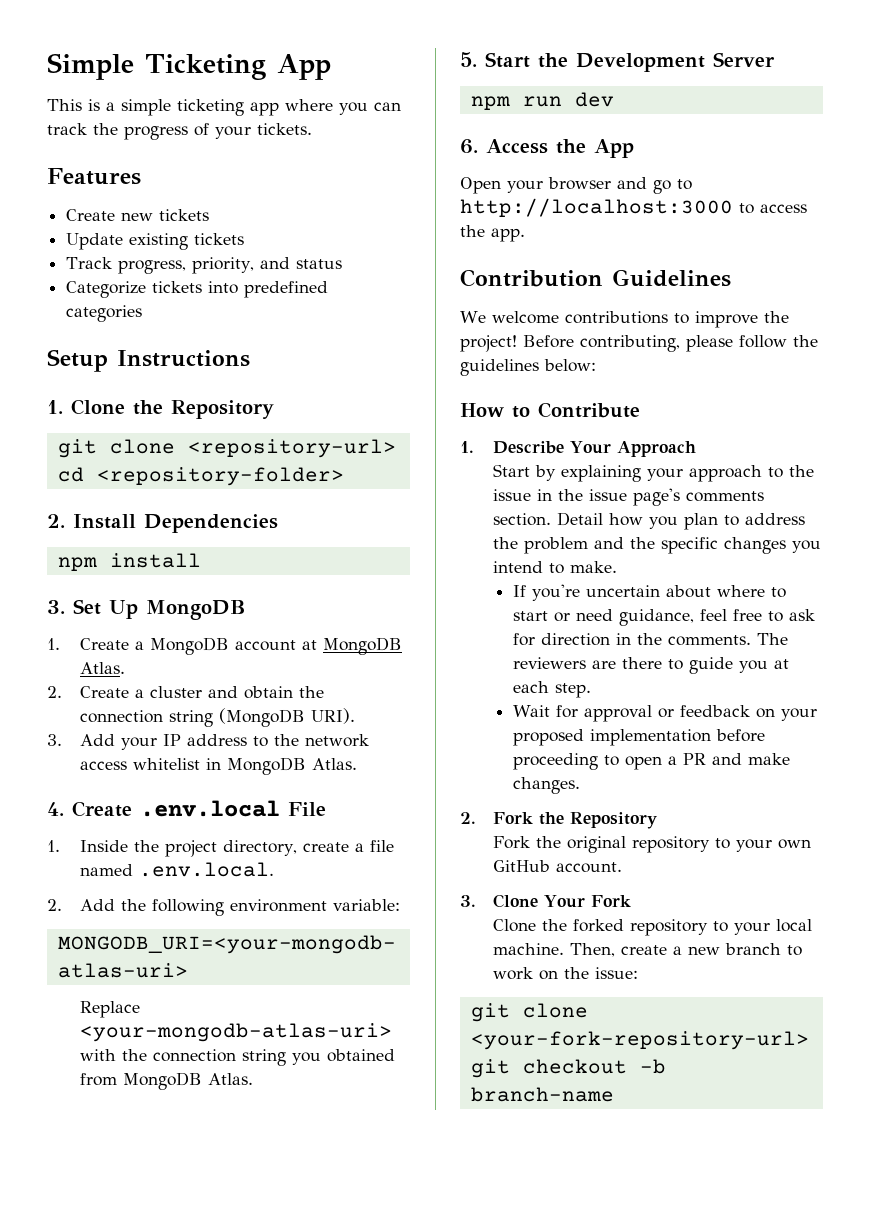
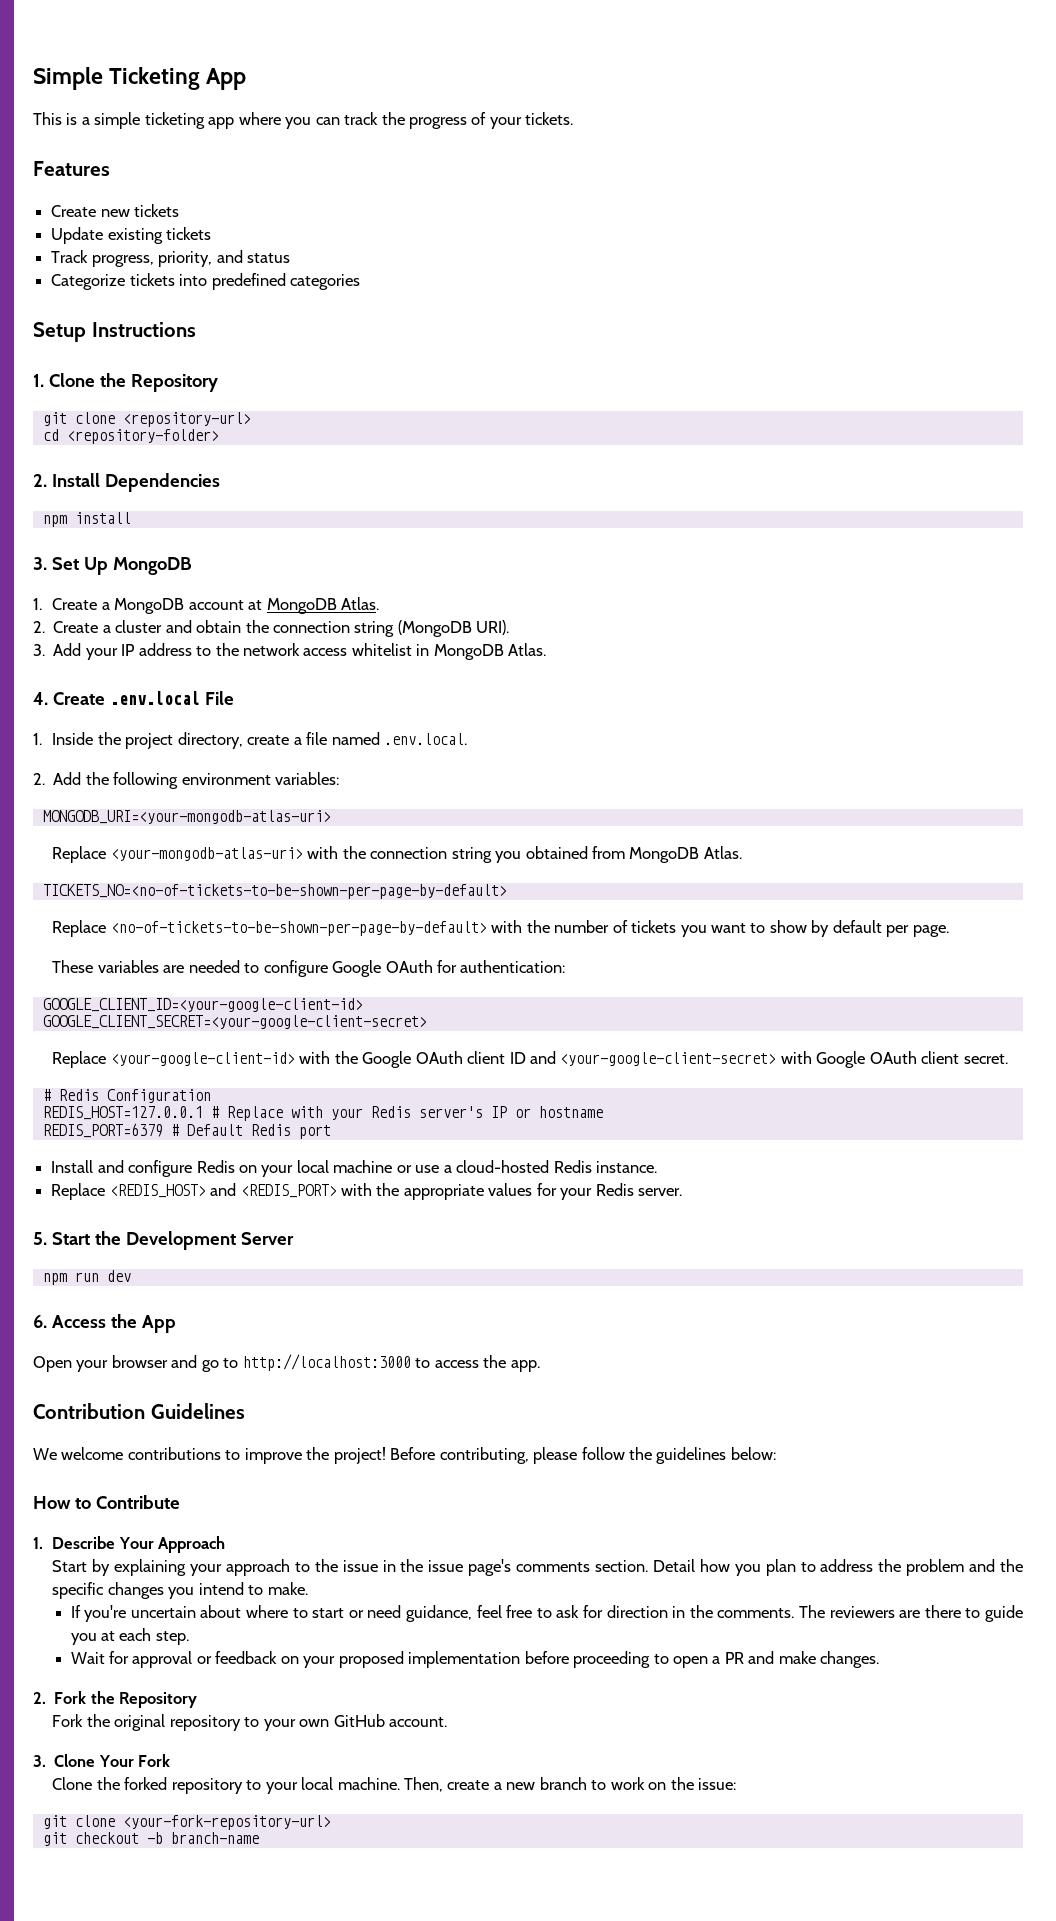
[333,899,401,911] variable: -> [275,772,340,785] variables:
(254, 1079) none -> [42,884,507,899] [52,920,949,937] [52,960,566,977] [42,998,363,1012] [42,1015,427,1029] [52,1051,1008,1068] [42,1089,211,1103] [42,1106,603,1121] [42,1123,331,1139] [51,1160,658,1177] [51,1183,683,1200] // TICKETS_NO=<no-of-tickets-to-be-shown-per-page-by-default> // Replace <no-of-tickets-to-be-shown-per-page-by-default> with the number of tickets you want to show by default per page. // These variables are needed to configure Google OAuth for authentication: // GOOGLE_CLIENT_ID=<your-google-client-id> // GOOGLE_CLIENT_SECRET=<your-google-client-secret> // Replace <your-google-client-id> with the Google OAuth client ID and <your-google-client-secret> with Google OAuth client secret. // # Redis Configuration // REDIS_HOST=127.0.0.1 # Replace with your Redis server's IP or hostname // REDIS_PORT=6379 # Default Redis port // Install and configure Redis on your local machine or use a cloud-hosted Redis instance. // Replace <REDIS_HOST> and <REDIS_PORT> with the appropriate values for your Redis server.

